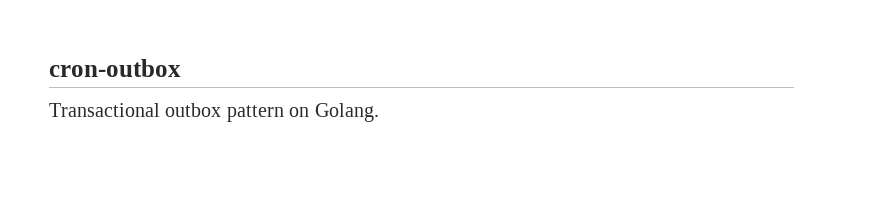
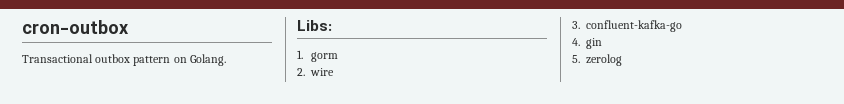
(379, 112) none -> [297,20,332,31] [297,50,339,62] [297,68,335,76] [572,20,683,32] [572,38,603,49] [572,54,623,66] // Libs: // 1. gorm // 2. wire // 3. confluent-kafka-go // 4. gin // 5. zerolog

